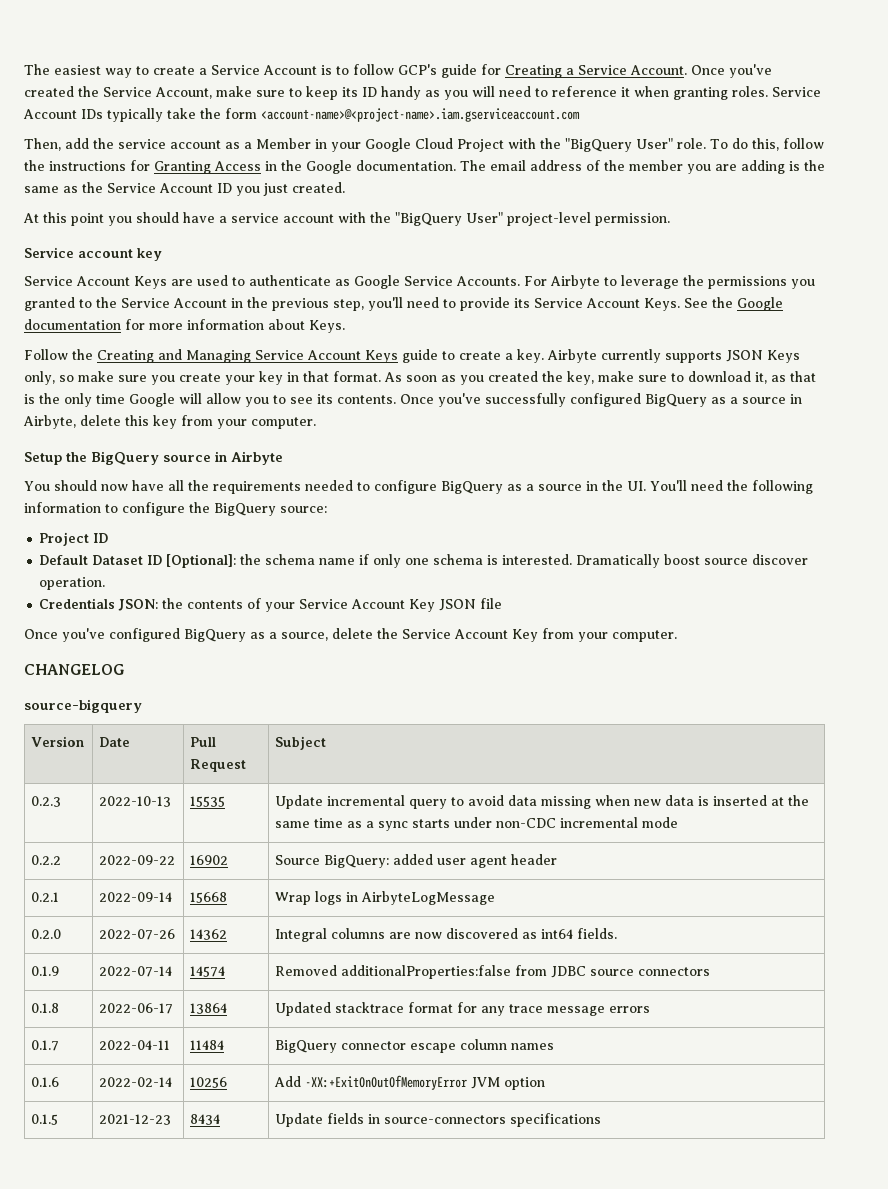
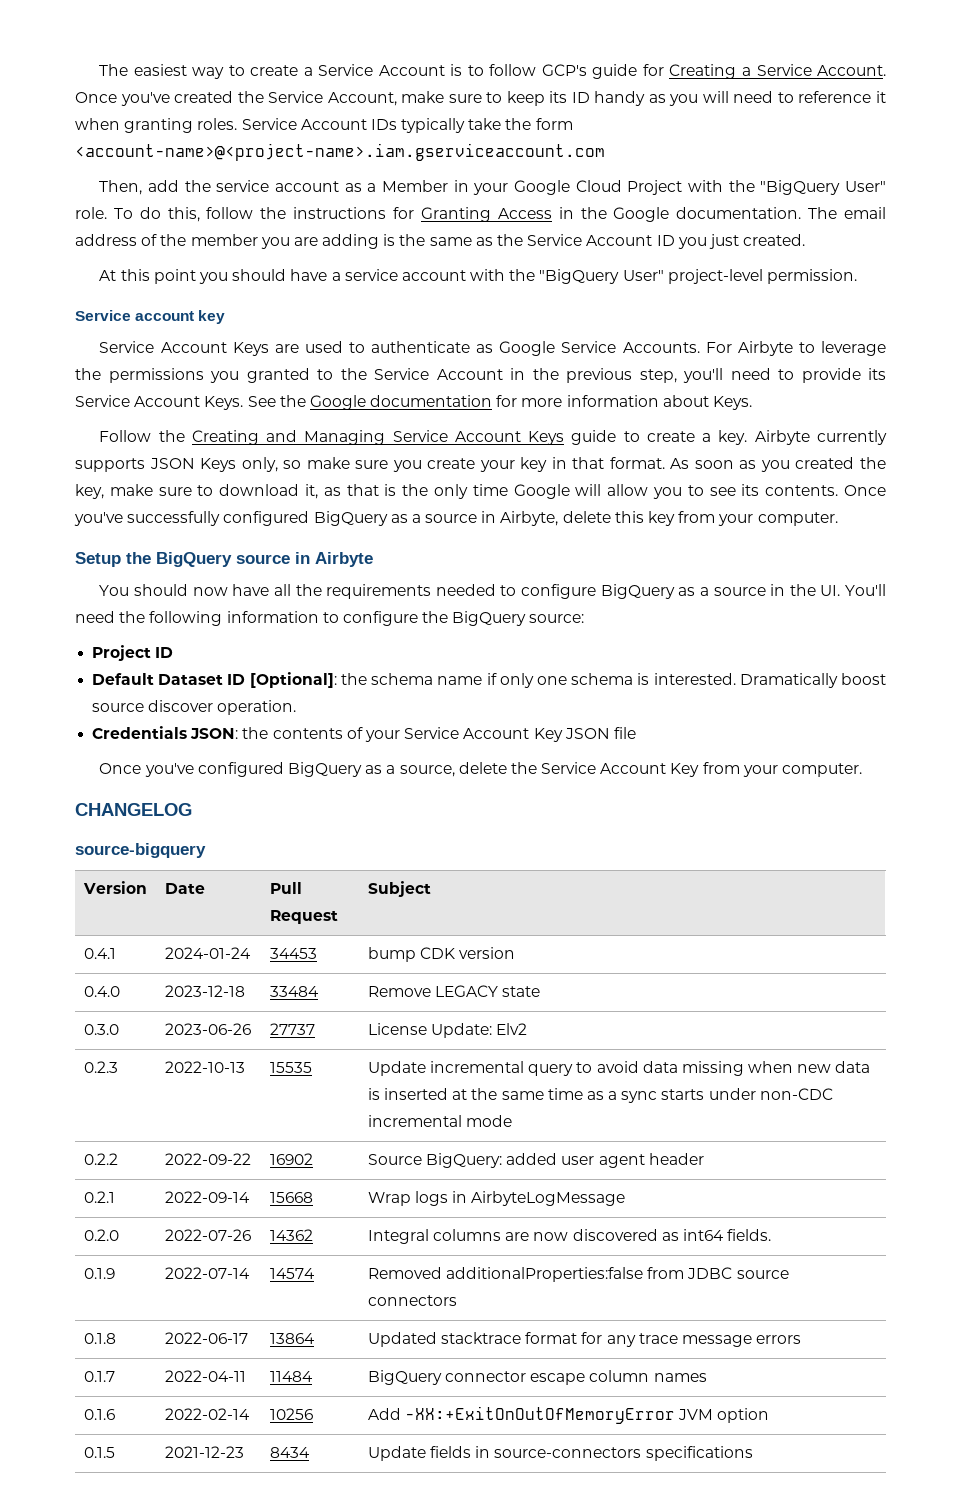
(327, 743) none -> [83,948,116,959] [164,947,251,959] [269,948,317,959] [367,947,516,962] [83,986,120,997] [164,985,245,997] [269,986,319,997] [367,985,541,997] [83,1024,119,1035] [164,1023,251,1035] [269,1023,315,1035] [367,1023,528,1038] // 0.4.1 | 2024-01-24 | 34453 | bump CDK version // 0.4.0 | 2023-12-18 | 33484 | Remove LEGACY state // 0.3.0 | 2023-06-26 | 27737 | License Update: Elv2

